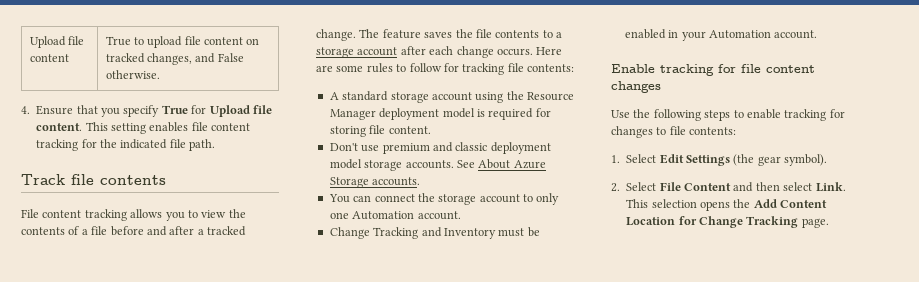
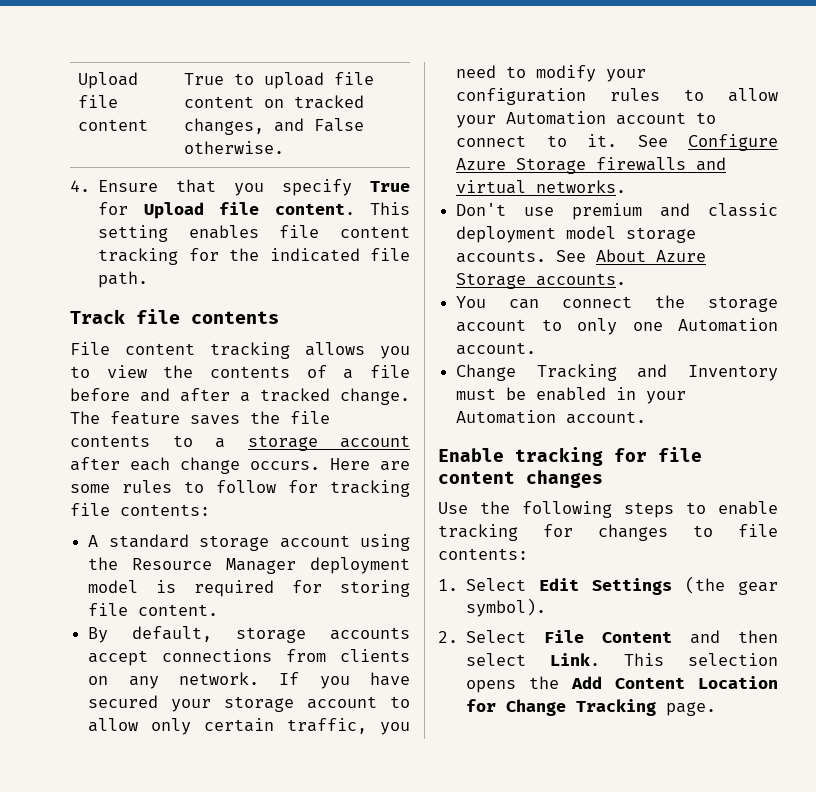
(431, 130) none -> [88,626,411,643] [88,649,411,666] [88,672,410,689] [88,695,410,712] [88,718,410,735] [456,65,647,82] [456,88,778,105] [456,111,717,128] [456,134,778,151] [456,157,727,174] [456,180,627,194] // By default, storage accounts accept connections from clients on any network. If you have secured your storage account to allow only certain traffic, you need to modify your configuration rules to allow your Automation account to connect to it. See Configure Azure Storage firewalls and virtual networks.

